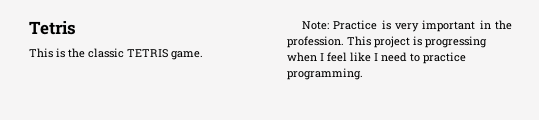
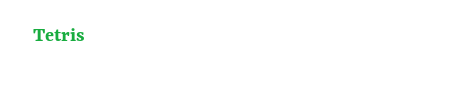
[29,48,203,60] [302,20,512,32] [287,36,487,48] [287,52,466,64] [287,68,363,80] // This is the classic TETRIS game. // Note: Practice is very important in the profession. This project is progressing when I feel like I need to practice programming. -> (85, 34) none

